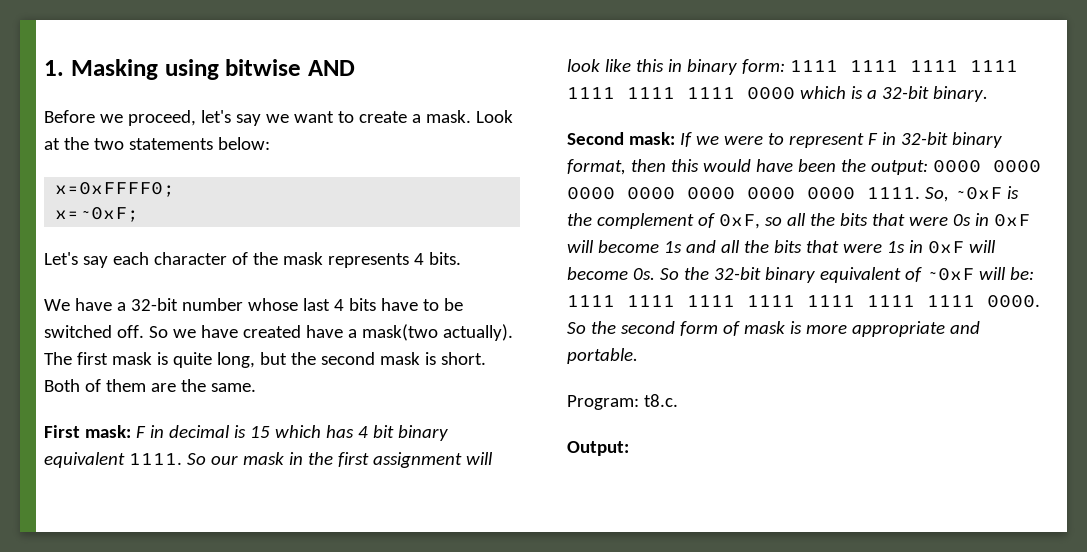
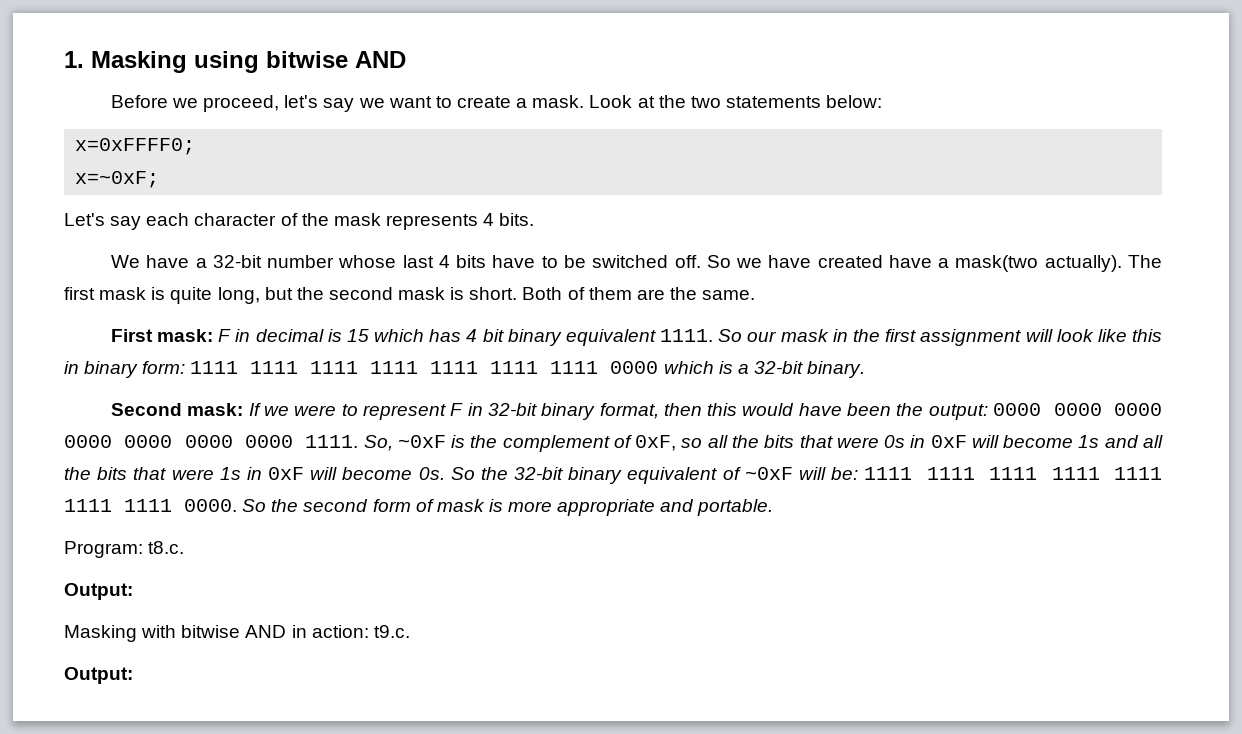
(629, 448) none -> [64,625,410,642] [64,667,133,684] // Masking with bitwise AND in action: t9.c. // Output:

